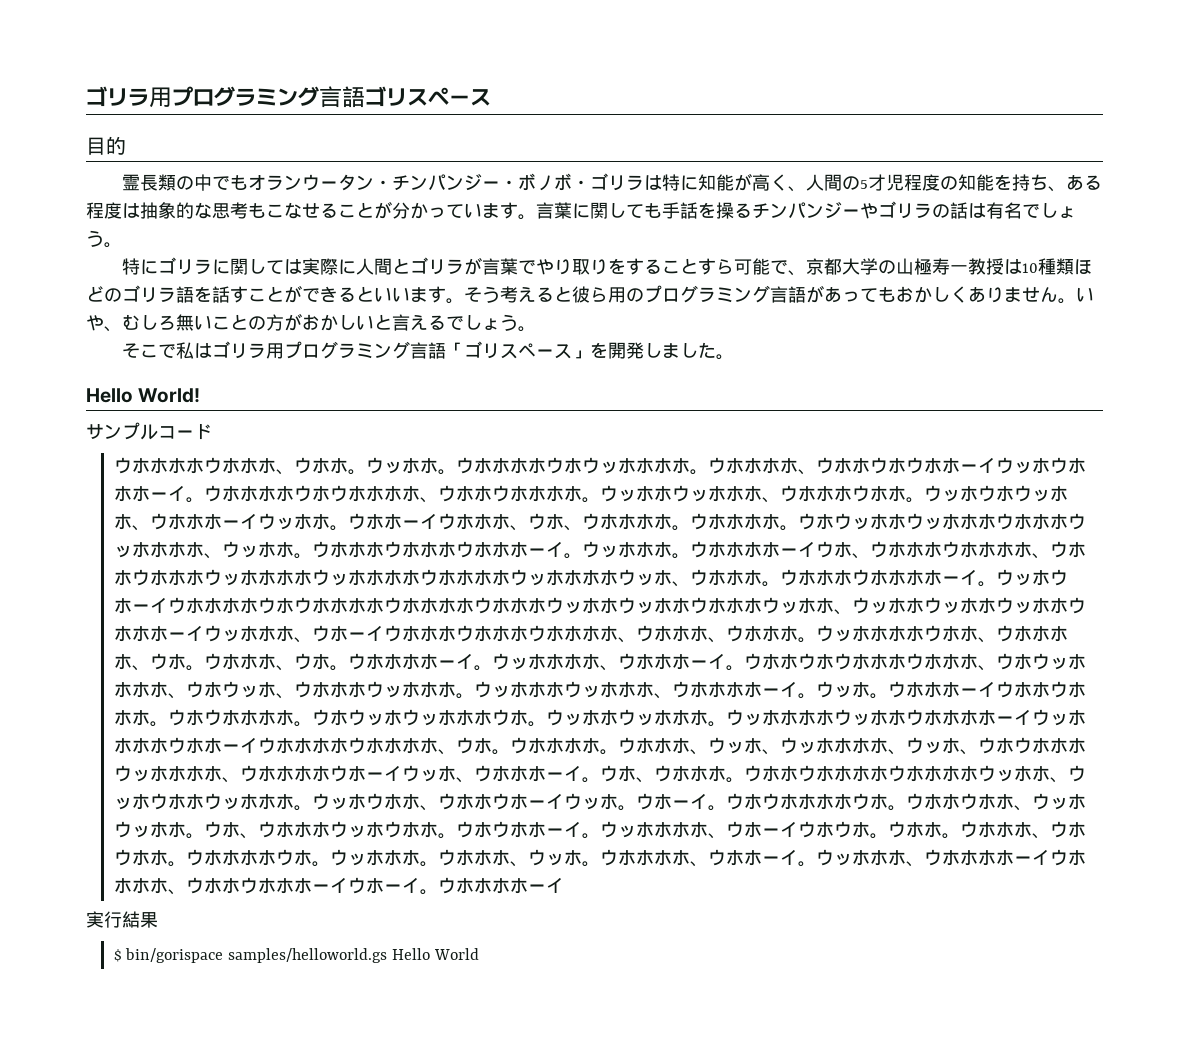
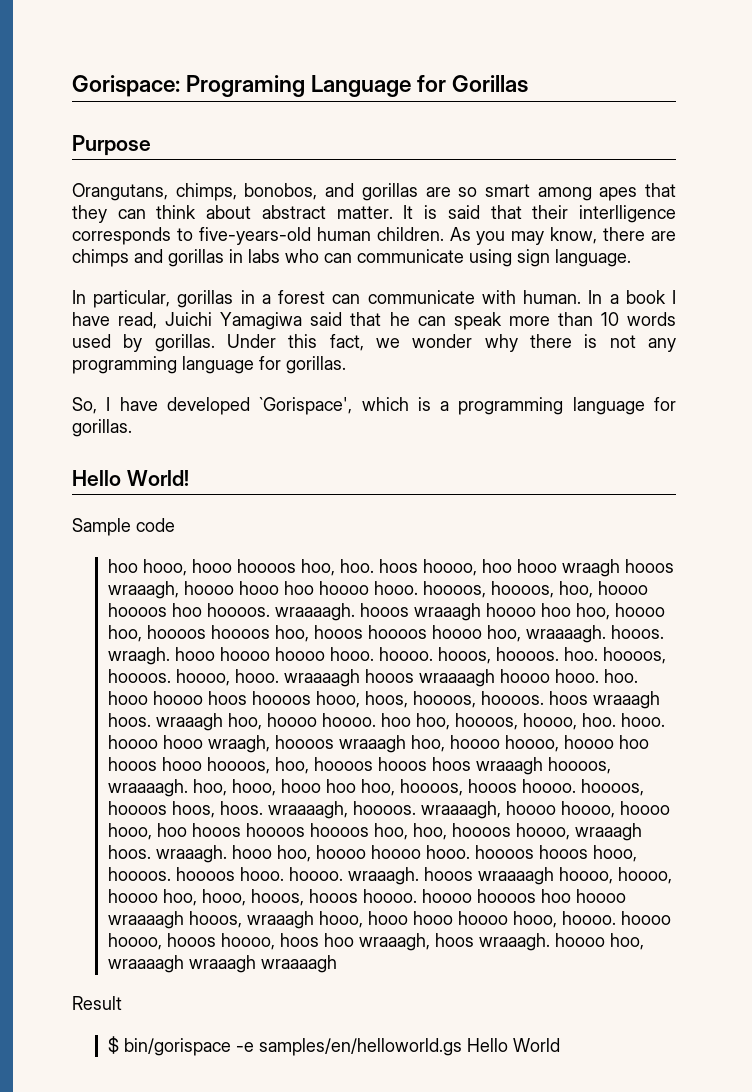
[86,86,491,108] [86,136,126,155] [122,173,1103,192] [86,201,1076,220] [86,230,122,248] [122,257,1093,276] [86,285,1094,304] [86,313,536,332] [122,341,735,360] [86,388,201,403] [86,422,212,440] [113,457,1086,475] [113,485,1068,503] [113,513,1086,531] [113,541,1086,559] [113,569,1068,587] [113,597,1086,615] [113,625,1068,643] [113,653,1086,671] [113,681,1086,699] [113,709,1086,727] [113,737,1086,755] [113,765,1086,783] [113,793,1086,811] [113,821,1086,839] [113,849,1086,867] [113,877,564,895] [86,911,158,928] ゴリラ用プログラミング言語ゴリスペース // 目的 // 霊長類の中でもオランウータン・チンパンジー・ボノボ・ゴリラは特に知能が高く、人間の5才児程度の知能を持ち、ある程度は抽象的な思考もこなせることが分かっています。言葉に関しても手話を操るチンパンジーやゴリラの話は有名でしょう。 // 特にゴリラに関しては実際に人間とゴリラが言葉でやり取りをすることすら可能で、京都大学の山極寿一教授は10種類ほどのゴリラ語を話すことができるといいます。そう考えると彼ら用のプログラミング言語があってもおかしくありません。いや、むしろ無いことの方がおかしいと言えるでしょう。 // そこで私はゴリラ用プログラミング言語「ゴリスペース」を開発しました。 // Hello World! // サンプルコード // ウホホホホウホホホ、ウホホ。ウッホホ。ウホホホホウホウッホホホホ。ウホホホホ、ウホホウホウホホーイウッホウホホホーイ。ウホホホホウホウホホホホ、ウホホウホホホホ。ウッホホウッホホホ、ウホホホウホホ。ウッホウホウッホホ、ウホホホーイウッホホ。ウホホーイウホホホ、ウホ、ウホホホホ。ウホホホホ。ウホウッホホウッホホホウホホホウッホホホホ、ウッホホ。ウホホホウホホホウホホホーイ。ウッホホホ。ウホホホホーイウホ、ウホホホウホホホホ、ウホホウホホホウッホホホホウッホホホホウホホホホウッホホホホウッホ、ウホホホ。ウホホホウホホホホーイ。ウッホウホーイウホホホホウホウホホホホウホホホホウホホホウッホホウッホホウホホホウッホホ、ウッホホウッホホウッホホウホホホーイウッホホホ、ウホーイウホホホウホホホウホホホホ、ウホホホ、ウホホホ。ウッホホホホウホホ、ウホホホホ、ウホ。ウホホホ、ウホ。ウホホホホーイ。ウッホホホホ、ウホホホーイ。ウホホウホウホホホウホホホ、ウホウッホホホホ、ウホウッホ、ウホホホウッホホホ。ウッホホホウッホホホ、ウホホホホーイ。ウッホ。ウホホホーイウホホウホホホ。ウホウホホホホ。ウホウッホウッホホホウホ。ウッホホウッホホホ。ウッホホホホウッホホウホホホホーイウッホホホホウホホーイウホホホホウホホホホ、ウホ。ウホホホホ。ウホホホ、ウッホ、ウッホホホホ、ウッホ、ウホウホホホウッホホホホ、ウホホホホウホーイウッホ、ウホホホーイ。ウホ、ウホホホ。ウホホウホホホホウホホホホウッホホ、ウッホウホホウッホホホ。ウッホウホホ、ウホホウホーイウッホ。ウホーイ。ウホウホホホホウホ。ウホホウホホ、ウッホウッホホ。ウホ、ウホホホウッホウホホ。ウホウホホーイ。ウッホホホホ、ウホーイウホウホ。ウホホ。ウホホホ、ウホウホホ。ウホホホホウホ。ウッホホホ。ウホホホ、ウッホ。ウホホホホ、ウホホーイ。ウッホホホ、ウホホホホーイウホホホホ、ウホホウホホホーイウホーイ。ウホホホホーイ // 実行結果 -> [72,75,529,97] [72,135,151,156] [72,183,676,201] [72,205,677,223] [72,227,676,245] [72,249,631,267] [72,290,677,308] [72,312,676,330] [72,334,676,352] [72,356,346,374] [72,397,676,415] [72,419,132,437] [72,470,189,486] [72,518,175,536] [107,559,674,577] [107,581,648,599] [107,603,665,621] [107,625,664,643] [107,647,666,665] [107,669,638,687] [107,691,660,709] [107,713,665,731] [107,735,649,753] [107,757,611,775] [107,779,644,797] [107,801,670,819] [107,823,642,841] [107,845,637,863] [107,867,672,885] [107,889,626,906] [107,911,671,929] [107,933,644,951] [107,955,337,973] [72,996,122,1010] Gorispace: Programing Language for Gorillas // Purpose // Orangutans, chimps, bonobos, and gorillas are so smart among apes that they can think about abstract matter. It is said that their interlligence corresponds to five-years-old human children. As you may know, there are chimps and gorillas in labs who can communicate using sign language. // In particular, gorillas in a forest can communicate with human. In a book I have read, Juichi Yamagiwa said that he can speak more than 10 words used by gorillas. Under this fact, we wonder why there is not any programming language for gorillas. // So, I have developed `Gorispace', which is a programming language for gorillas. // Hello World! // Sample code // hoo hooo, hooo hoooos hoo, hoo. hoos hoooo, hoo hooo wraagh hooos wraaagh, hoooo hooo hoo hoooo hooo. hoooos, hoooos, hoo, hoooo hoooos hoo hoooos. wraaaagh. hooos wraaagh hoooo hoo hoo, hoooo hoo, hoooos hoooos hoo, hooos hoooos hoooo hoo, wraaaagh. hooos. wraagh. hooo hoooo hoooo hooo. hoooo. hooos, hoooos. hoo. hoooos, hoooos. hoooo, hooo. wraaaagh hooos wraaaagh hoooo hooo. hoo. hooo hoooo hoos hoooos hooo, hoos, hoooos, hoooos. hoos wraaagh hoos. wraaagh hoo, hoooo hoooo. hoo hoo, hoooos, hoooo, hoo. hooo. hoooo hooo wraagh, hoooos wraaagh hoo, hoooo hoooo, hoooo hoo hooos hooo hoooos, hoo, hoooos hooos hoos wraaagh hoooos, wraaaagh. hoo, hooo, hooo hoo hoo, hoooos, hooos hoooo. hoooos, hoooos hoos, hoos. wraaaagh, hoooos. wraaaagh, hoooo hoooo, hoooo hooo, hoo hooos hoooos hoooos hoo, hoo, hoooos hoooo, wraaagh hoos. wraaagh. hooo hoo, hoooo hoooo hooo. hoooos hooos hooo, hoooos. hoooos hooo. hoooo. wraaagh. hooos wraaaagh hoooo, hoooo, hoooo hoo, hooo, hooos, hooos hoooo. hoooo hoooos hoo hoooo wraaaagh hooos, wraaagh hooo, hooo hooo hoooo hooo, hoooo. hoooo hoooo, hooos hoooo, hoos hoo wraaagh, hoos wraaagh. hoooo hoo, wraaaagh wraaagh wraaaagh // Result
[228,948,388,963] samples/helloworld.gs -> [235,1038,462,1056] -e samples/en/helloworld.gs

